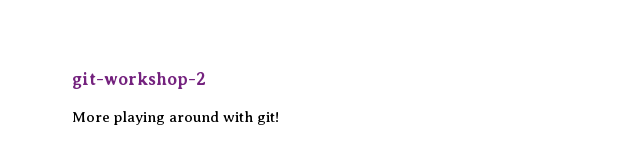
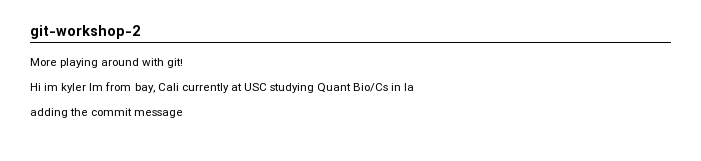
(280, 118) none -> [30,82,415,93] [30,108,184,118] // Hi im kyler Im from bay, Cali currently at USC studying Quant Bio/Cs in la // adding the commit message

